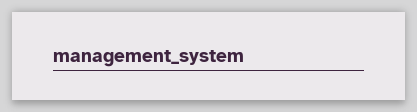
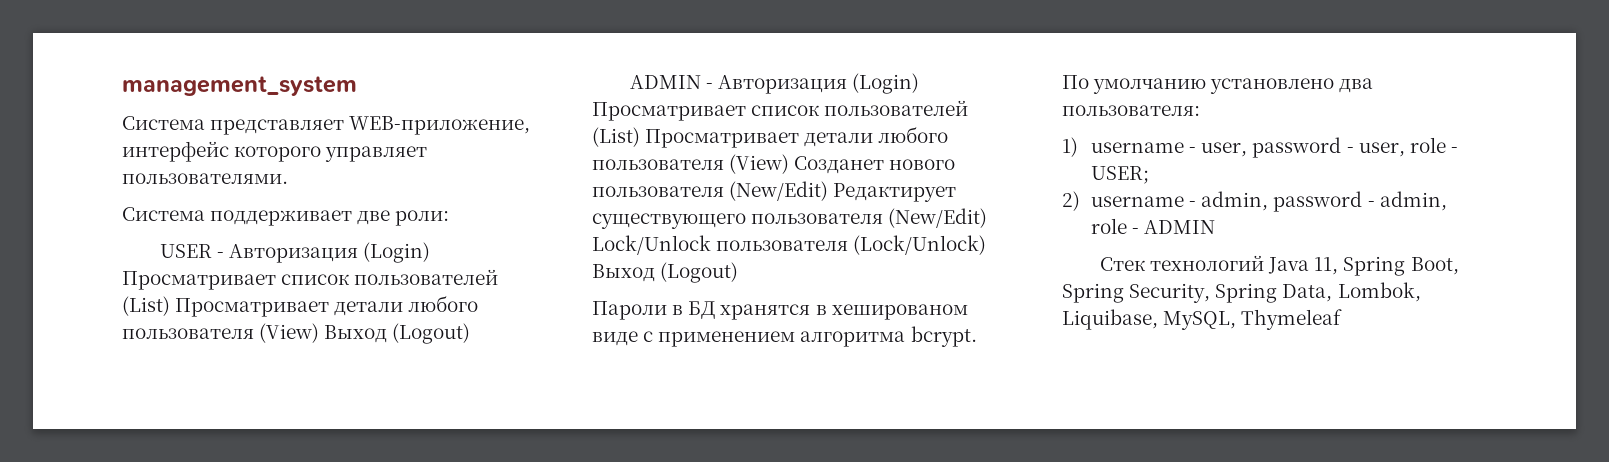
(244, 58) none -> [122,116,531,135] [122,141,428,162] [122,173,288,184] [122,207,450,226] [159,242,431,263] [122,269,499,290] [122,295,479,317] [122,323,471,344] [629,73,920,94] [592,100,969,121] [592,126,949,148] [592,154,956,174] [592,181,957,202] [592,208,988,229] [592,235,987,255] [592,262,739,283] [592,301,968,320] [592,326,977,347] [1062,75,1374,94] [1062,105,1200,116] [1062,137,1458,158] [1091,166,1150,184] [1062,191,1447,212] [1091,218,1216,234] [1099,255,1459,276] [1062,282,1421,303] [1062,309,1343,330] // Система представляет WEB-приложение, интерфейс которого управляет пользователями. // Система поддерживает две роли: // USER - Авторизация (Login) Просматривает список пользователей (List) Просматривает детали любого пользователя (View) Выход (Logout) // ADMIN - Авторизация (Login) Просматривает список пользователей (List) Просматривает детали любого пользователя (View) Созданет нового пользователя (New/Edit) Редактирует существующего пользователя (New/Edit) Lock/Unlock пользователя (Lock/Unlock) Выход (Logout) // Пароли в БД хранятся в хешированом виде с применением алгоритма bcrypt. // По умолчанию установлено два пользователя: // 1) username - user, password - user, role - USER; // 2) username - admin, password - admin, role - ADMIN // Стек технологий Java 11, Spring Boot, Spring Security, Spring Data, Lombok, Liquibase, MySQL, Thymeleaf

